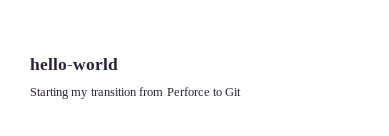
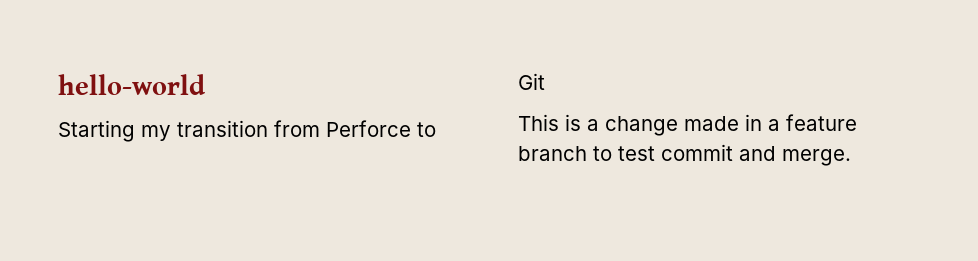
(242, 92) none -> [518,114,857,136] [518,144,851,166] // This is a change made in a feature branch to test commit and merge.

